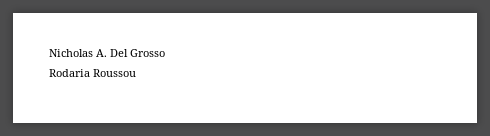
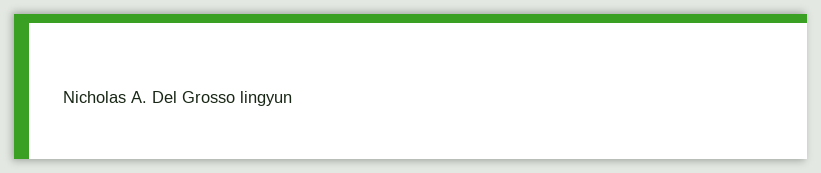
[49,69,136,77] // Rodaria Roussou -> [240,91,292,106] lingyun

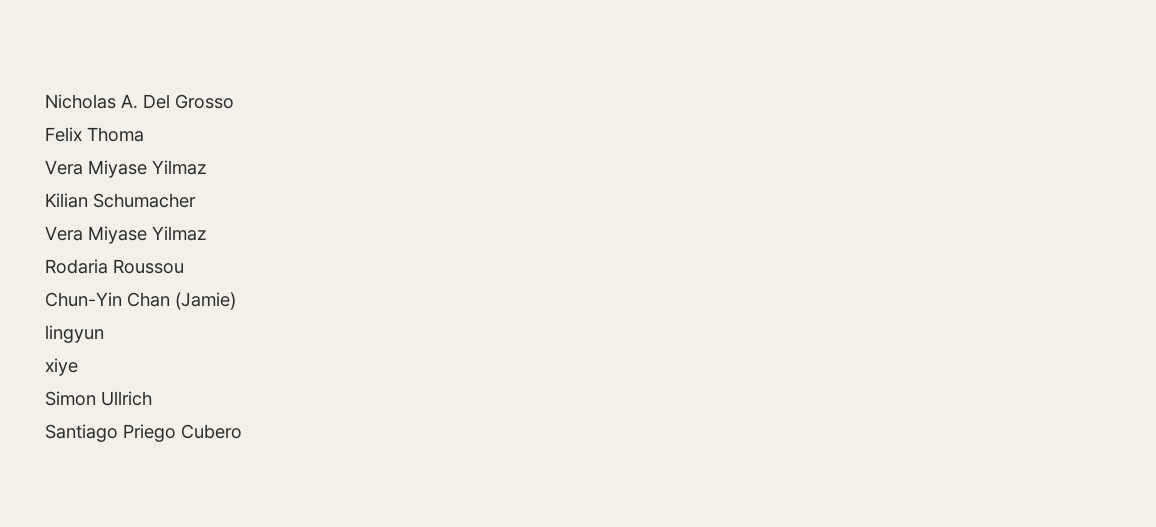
[240,91,292,106] lingyun -> [45,127,144,142] [45,160,206,178] [45,193,196,208] [45,226,206,244] [45,259,184,274] [45,292,236,310] [45,325,104,343] [45,358,78,376] [45,391,152,406] [45,424,242,442] // Felix Thoma // Vera Miyase Yilmaz // Kilian Schumacher // Vera Miyase Yilmaz // Rodaria Roussou // Chun-Yin Chan (Jamie) // lingyun // xiye // Simon Ullrich // Santiago Priego Cubero

